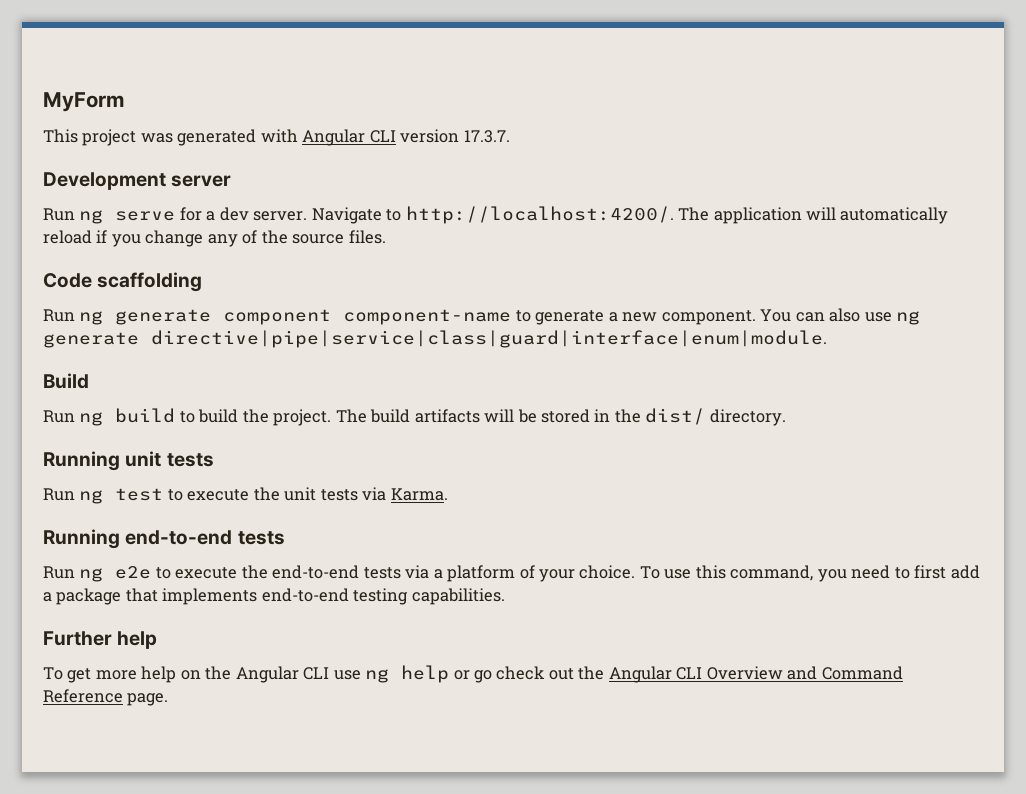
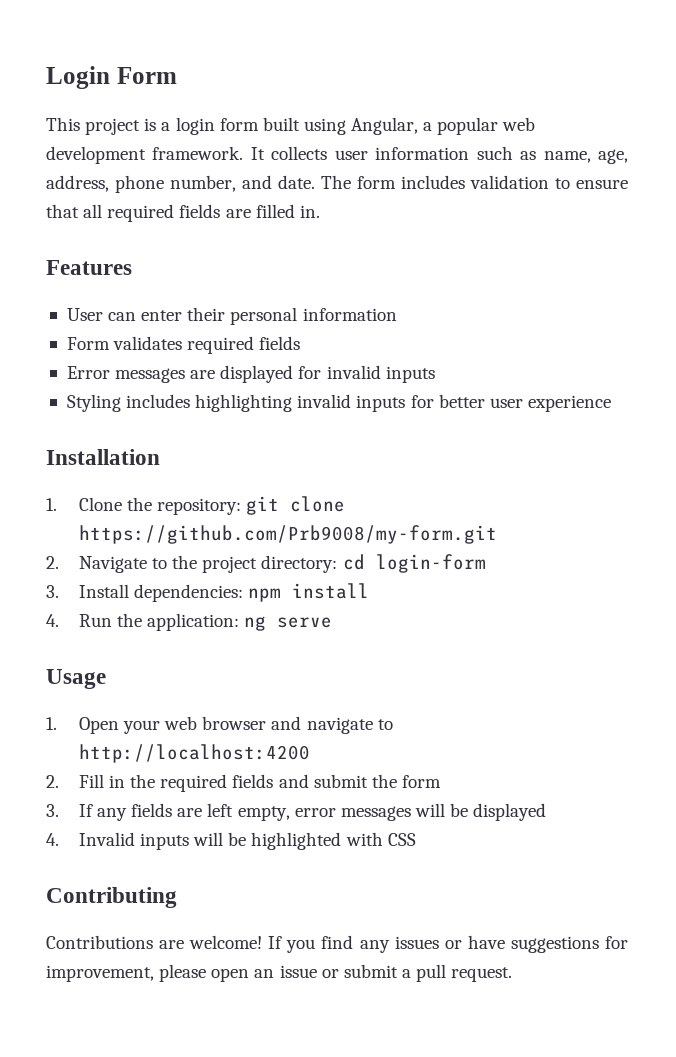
[43,92,124,112] MyForm -> [46,66,177,89] Login Form
[140,129,510,146] [43,172,232,190] [43,206,949,224] [43,230,386,247] [43,272,203,292] [43,308,921,325] [43,330,827,348] [43,373,89,389] [43,408,786,426] [43,451,214,471] [43,487,448,504] [43,529,285,549] [43,565,980,582] [43,588,505,605] [43,631,158,649] [43,665,903,683] [43,689,169,706] was generated with Angular CLI version 17.3.7. // Development server // Run ng serve for a dev server. Navigate to http://localhost:4200/. The application will automatically reload if you change any of the source files. // Code scaffolding // Run ng generate component component-name to generate a new component. You can also use ng generate directive|pipe|service|class|guard|interface|enum|module. // Build // Run ng build to build the project. The build artifacts will be stored in the dist/ directory. // Running unit tests // Run ng test to execute the unit tests via Karma. // Running end-to-end tests // Run ng e2e to execute the end-to-end tests via a platform of your choice. To use this command, you need to first add a package that implements end-to-end testing capabilities. // Further help // To get more help on the Angular CLI use ng help or go check out the Angular CLI Overview and Command Reference page. -> [144,117,536,135] [46,146,629,164] [46,175,628,193] [46,204,320,222] [46,260,132,275] [66,307,397,325] [66,336,301,354] [66,365,435,383] [66,394,611,412] [46,449,160,465] [46,496,346,515] [78,525,497,544] [46,554,486,573] [46,583,370,602] [46,613,333,631] [46,669,106,689] [46,716,393,734] [78,744,310,763] [46,774,441,792] [46,803,547,821] [46,832,416,850] [46,887,177,908] [46,935,628,953] [46,964,513,982] is a login form built using Angular, a popular web development framework. It collects user information such as name, age, address, phone number, and date. The form includes validation to ensure that all required fields are filled in. // Features // User can enter their personal information // Form validates required fields // Error messages are displayed for invalid inputs // Styling includes highlighting invalid inputs for better user experience // Installation // 1. Clone the repository: git clone https://github.com/Prb9008/my-form.git // 2. Navigate to the project directory: cd login-form // 3. Install dependencies: npm install // 4. Run the application: ng serve // Usage // 1. Open your web browser and navigate to http://localhost:4200 // 2. Fill in the required fields and submit the form // 3. If any fields are left empty, error messages will be displayed // 4. Invalid inputs will be highlighted with CSS // Contributing // Contributions are welcome! If you find any issues or have suggestions for improvement, please open an issue or submit a pull request.

